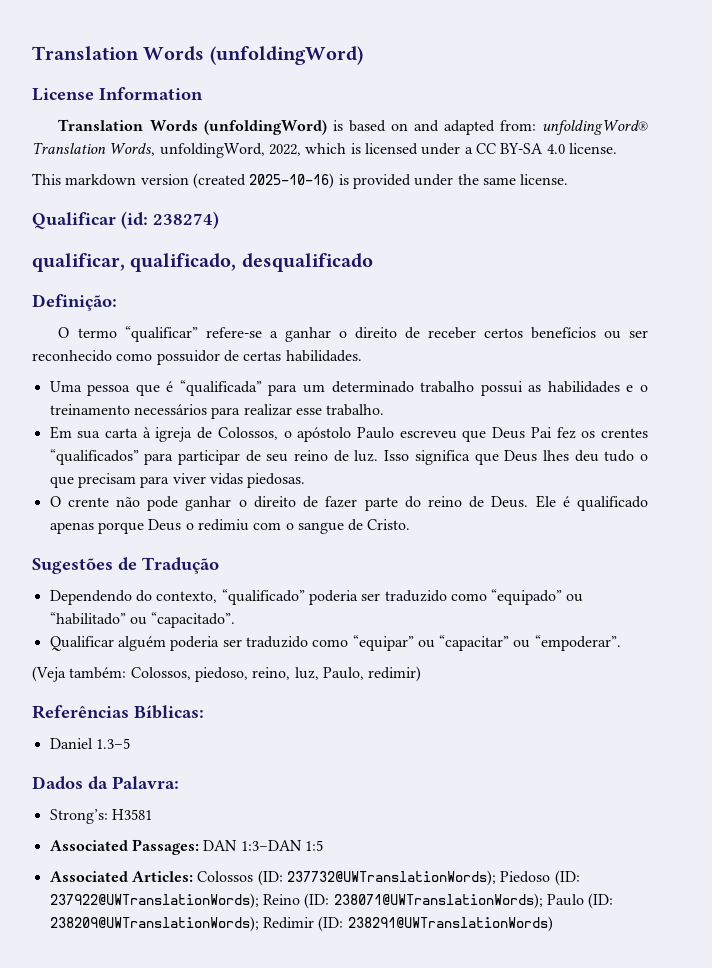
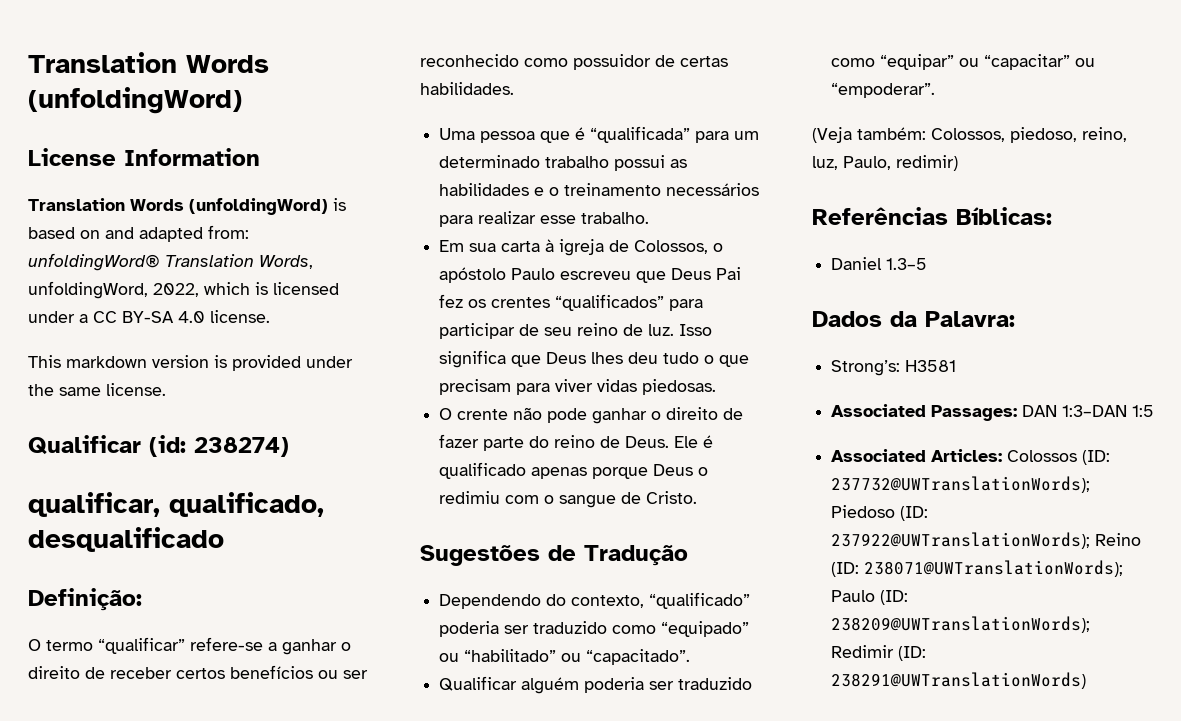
[192,173,335,189] (created 2025-10-16) -> (209, 361) none

